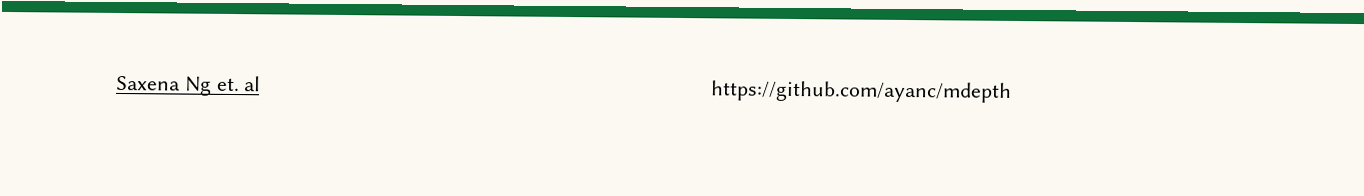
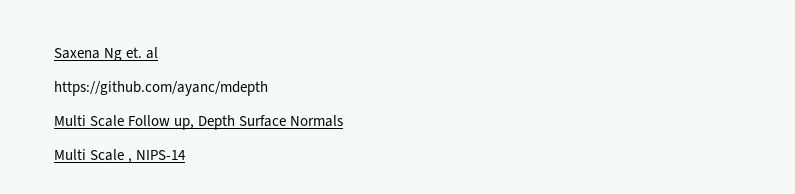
(1012, 91) none -> [54,115,344,130] [54,149,187,163] // Multi Scale Follow up, Depth Surface Normals // Multi Scale , NIPS-14

